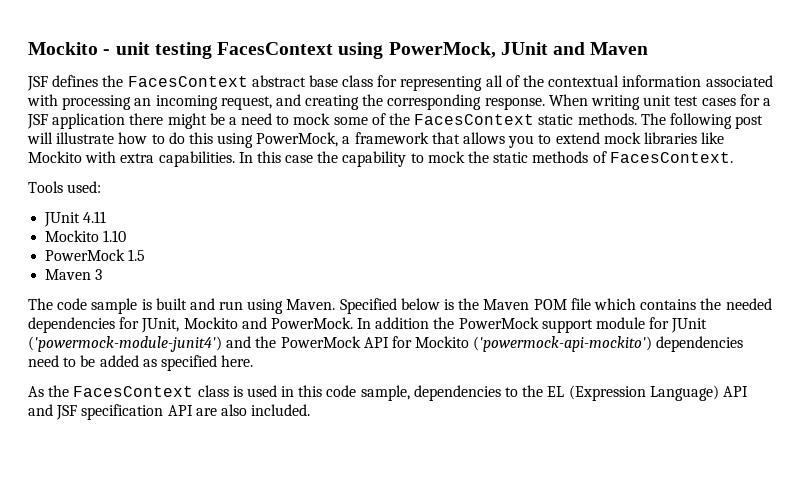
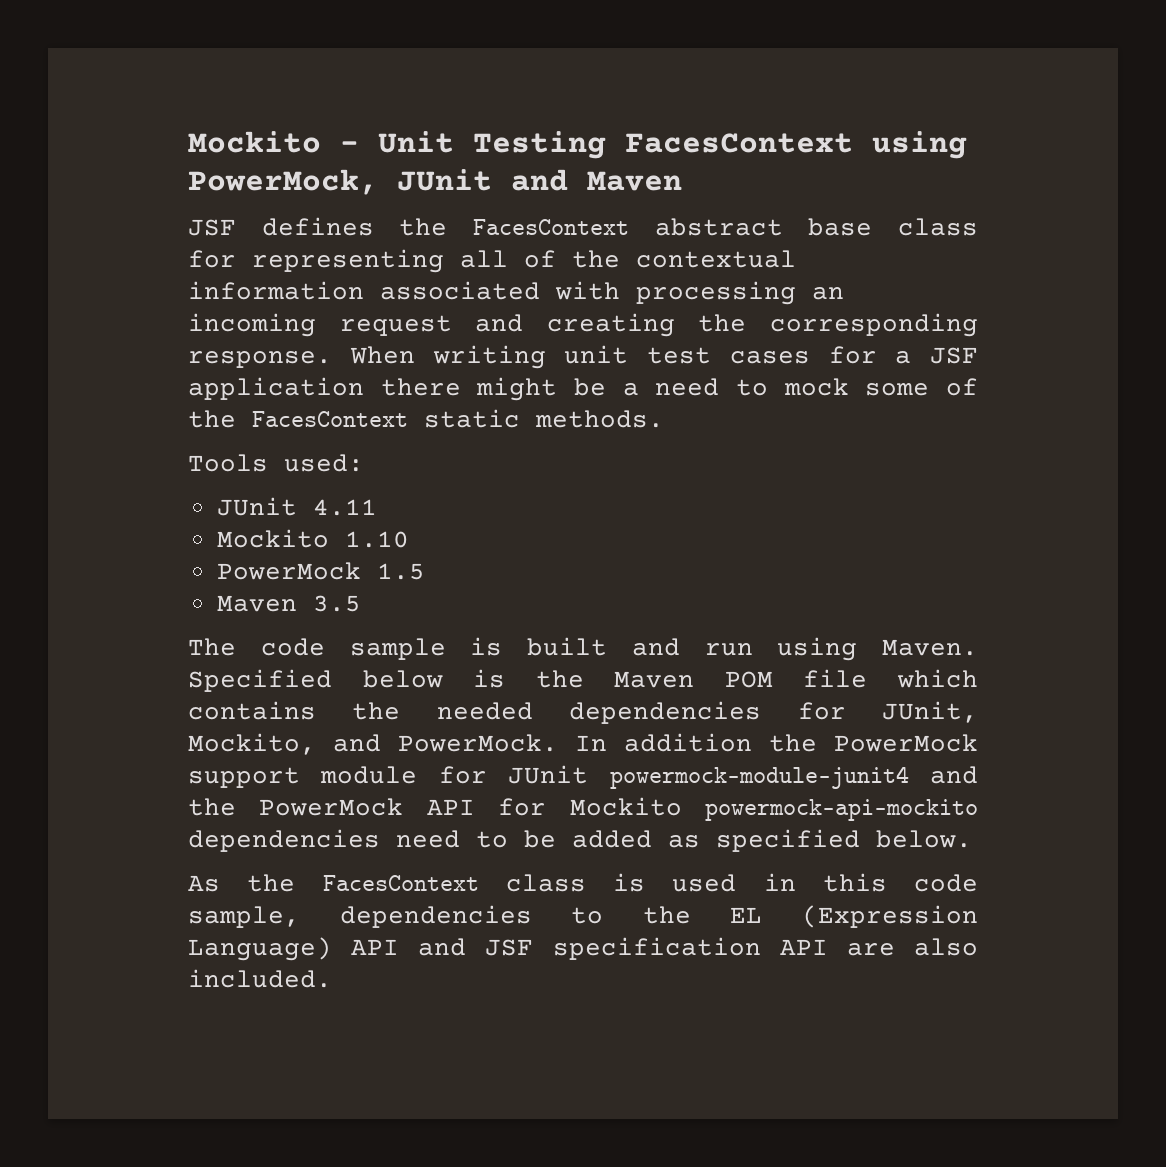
[115,42,212,59] unit testing -> [378,131,606,159] Unit Testing
[220,96,272,110] request, -> [339,315,452,336] request
[640,113,764,129] [27,132,725,148] [28,151,733,167] The following post will illustrate how to do this using PowerMock, a framework that allows you to extend mock libraries like Mockito with extra capabilities. In this case the capability to mock the static methods of FacesContext. -> (664, 419) none
[95,269,103,280] 3 -> [312,595,361,612] 3.5
[183,317,238,329] Mockito -> [188,733,316,755] Mockito,
[28,336,222,352] ('powermock-module-junit4') -> [609,766,909,789] powermock-module-junit4
[473,336,653,352] ('powermock-api-mockito') -> [705,799,978,821] powermock-api-mockito
[221,355,254,367] here. -> [876,830,972,848] below.

